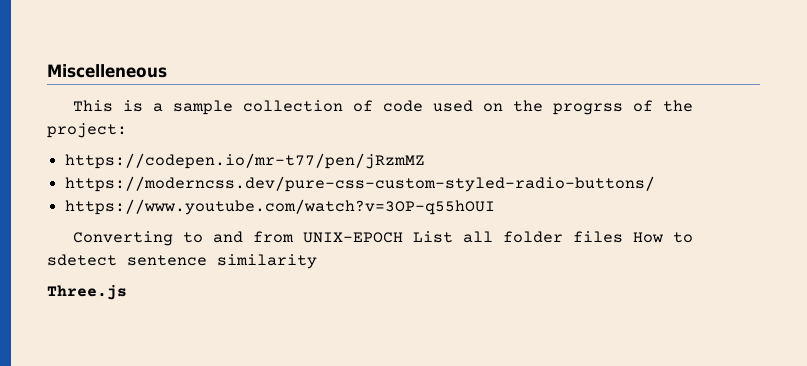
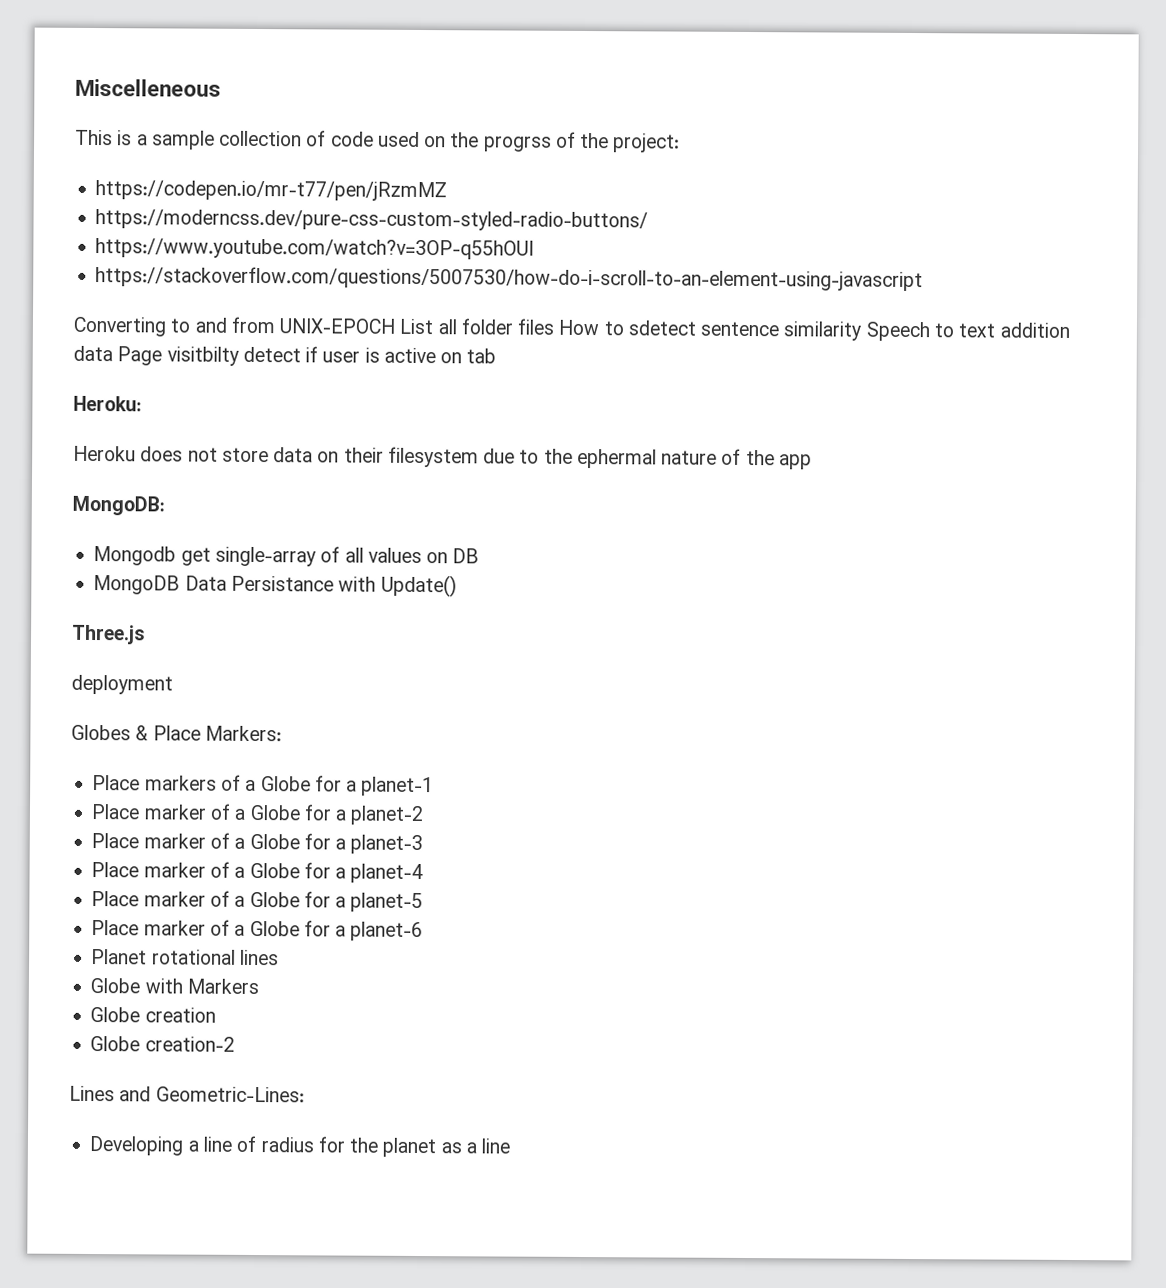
(496, 207) none -> [95,266,924,292] // https://stackoverflow.com/questions/5007530/how-do-i-scroll-to-an-element-using-javascript
[47,285,127,300] // Three.js -> [865,321,1070,342] [73,345,497,366] [73,395,142,412] [73,445,812,470] [72,495,165,516] [93,546,480,567] [93,574,457,598] [71,624,145,645] [71,674,173,695] [71,724,282,742] [92,774,435,797] [91,803,425,826] [91,832,424,855] [91,861,424,884] [91,890,424,913] [91,919,424,942] [91,949,279,966] [90,978,259,995] [90,1006,216,1023] [90,1035,235,1052] [69,1085,305,1103] [89,1135,511,1158] Speech to text addition data Page visitbilty detect if user is active on tab // Heroku: // Heroku does not store data on their filesystem due to the ephermal nature of the app // MongoDB: // Mongodb get single-array of all values on DB // MongoDB Data Persistance with Update() // Three.js // deployment // Globes & Place Markers: // Place markers of a Globe for a planet-1 // Place marker of a Globe for a planet-2 // Place marker of a Globe for a planet-3 // Place marker of a Globe for a planet-4 // Place marker of a Globe for a planet-5 // Place marker of a Globe for a planet-6 // Planet rotational lines // Globe with Markers // Globe creation // Globe creation-2 // Lines and Geometric-Lines: // Developing a line of radius for the planet as a line

